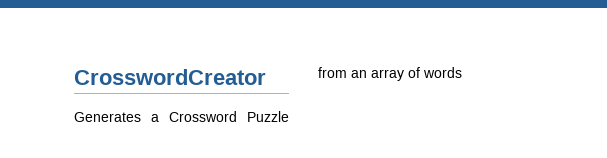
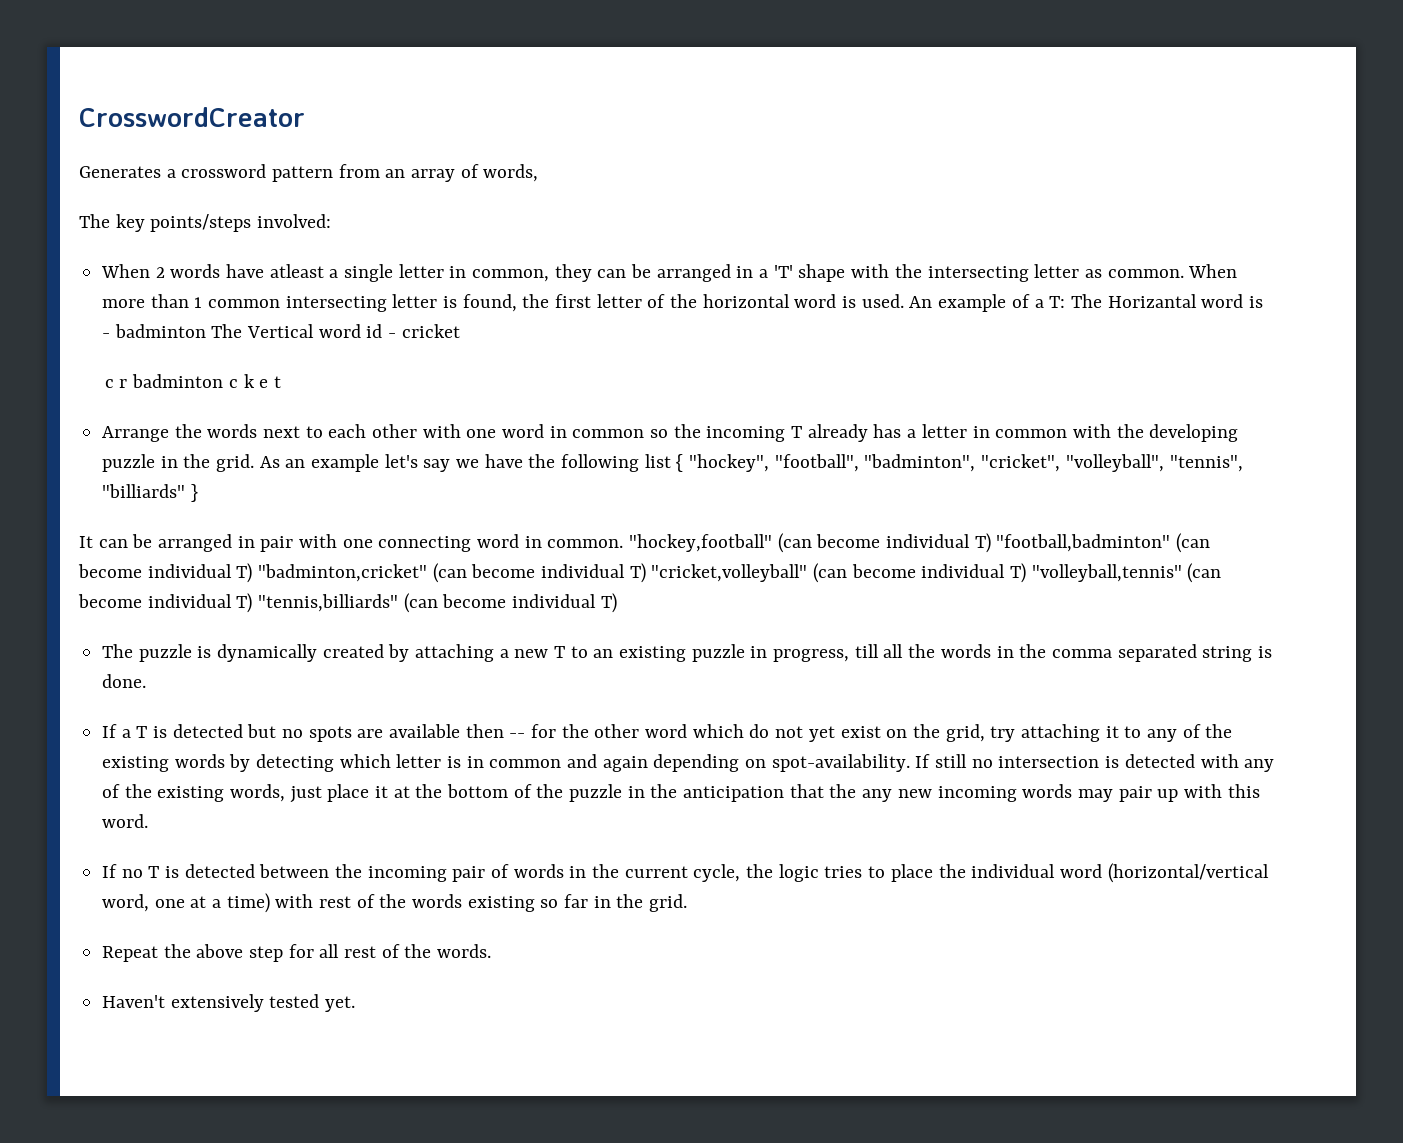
[169,111,289,122] Crossword Puzzle -> [181,164,334,182] crossword pattern
[423,67,462,78] words -> [483,164,539,182] [79,214,332,232] [101,264,1238,282] [102,294,1263,312] [102,324,460,338] [104,374,281,388] [102,424,1239,442] [102,454,1243,472] [102,484,198,502] [79,533,1211,553] [78,563,1222,583] [78,593,617,613] [102,644,1272,662] [102,674,147,688] [102,724,1233,742] [102,754,1275,772] [102,784,1260,803] [102,814,149,828] [102,863,1269,883] [102,893,688,913] [102,944,492,962] [102,994,356,1012] words, // The key points/steps involved: // When 2 words have atleast a single letter in common, they can be arranged in a 'T' shape with the intersecting letter as common. When more than 1 common intersecting letter is found, the first letter of the horizontal word is used. An example of a T: The Horizantal word is - badminton The Vertical word id - cricket // c r badminton c k e t // Arrange the words next to each other with one word in common so the incoming T already has a letter in common with the developing puzzle in the grid. As an example let's say we have the following list { "hockey", "football", "badminton", "cricket", "volleyball", "tennis", "billiards" } // It can be arranged in pair with one connecting word in common. "hockey,football" (can become individual T) "football,badminton" (can become individual T) "badminton,cricket" (can become individual T) "cricket,volleyball" (can become individual T) "volleyball,tennis" (can become individual T) "tennis,billiards" (can become individual T) // The puzzle is dynamically created by attaching a new T to an existing puzzle in progress, till all the words in the comma separated string is done. // If a T is detected but no spots are available then -- for the other word which do not yet exist on the grid, try attaching it to any of the existing words by detecting which letter is in common and again depending on spot-availability. If still no intersection is detected with any of the existing words, just place it at the bottom of the puzzle in the anticipation that the any new incoming words may pair up with this word. // If no T is detected between the incoming pair of words in the current cycle, the logic tries to place the individual word (horizontal/vertical word, one at a time) with rest of the words existing so far in the grid. // Repeat the above step for all rest of the words. // Haven't extensively tested yet.

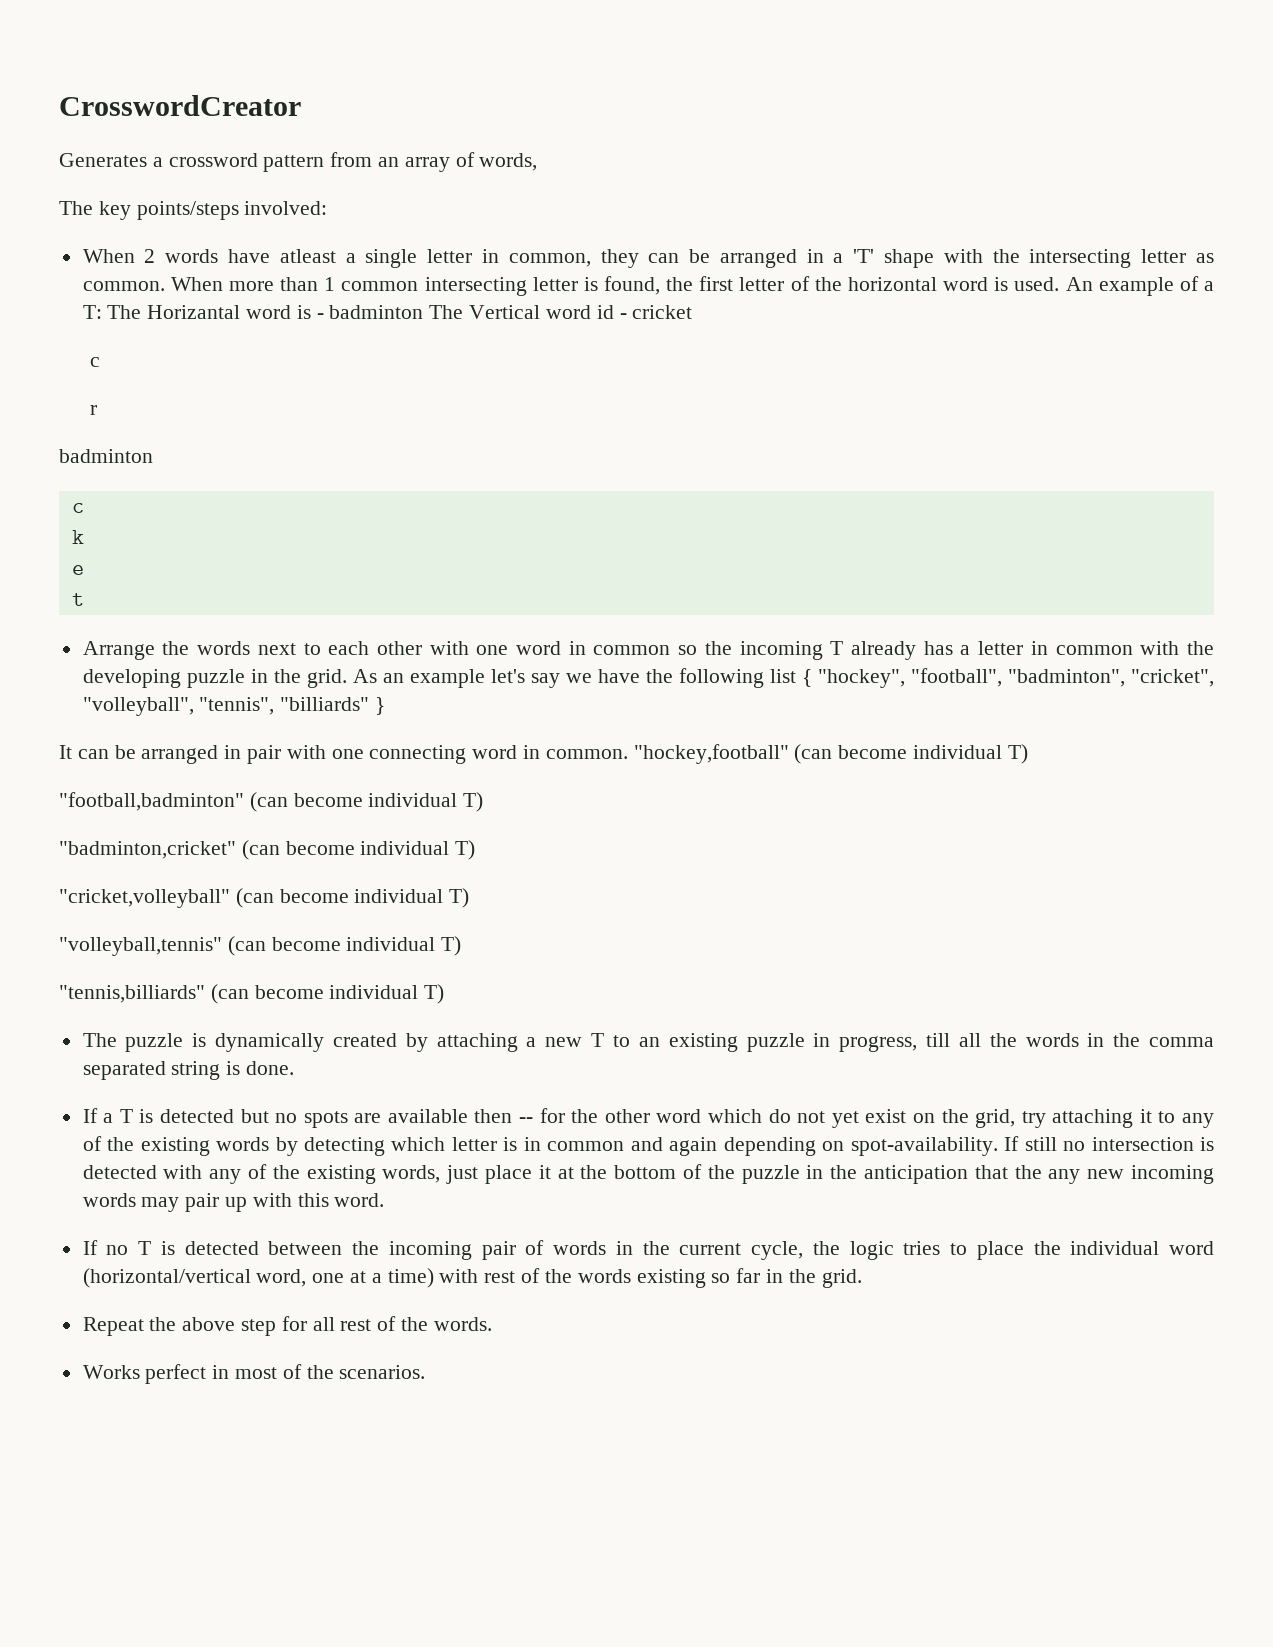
(114, 383) none -> (100, 362) //
[132,374,238,388] badminton c -> [59,449,153,463] [71,503,84,513] // badminton // c //
(255, 381) none -> (84, 537) //
(269, 383) none -> (84, 570) //
(991, 543) none -> (1028, 754) //
(253, 573) none -> (484, 802) //
(646, 573) none -> (476, 850) //
(1027, 573) none -> (470, 898) //
(253, 603) none -> (462, 946) //
[102,994,356,1012] Haven't extensively tested yet. -> [82,1364,426,1384] Works perfect in most of the scenarios.

